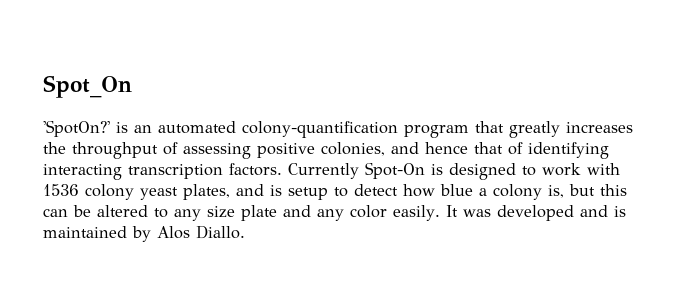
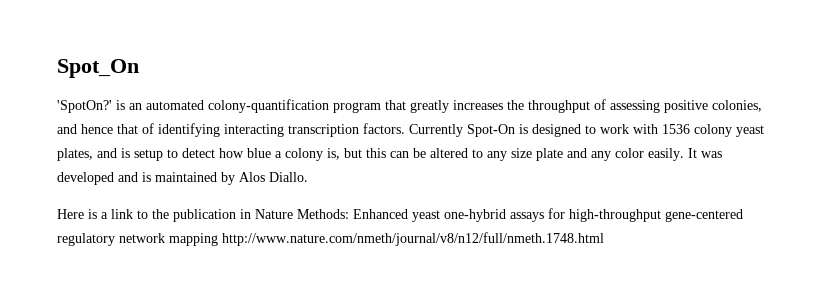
(245, 232) none -> [57,208,743,222] [57,232,604,246] // Here is a link to the publication in Nature Methods: Enhanced yeast one-hybrid assays for high-throughput gene-centered regulatory network mapping http://www.nature.com/nmeth/journal/v8/n12/full/nmeth.1748.html

